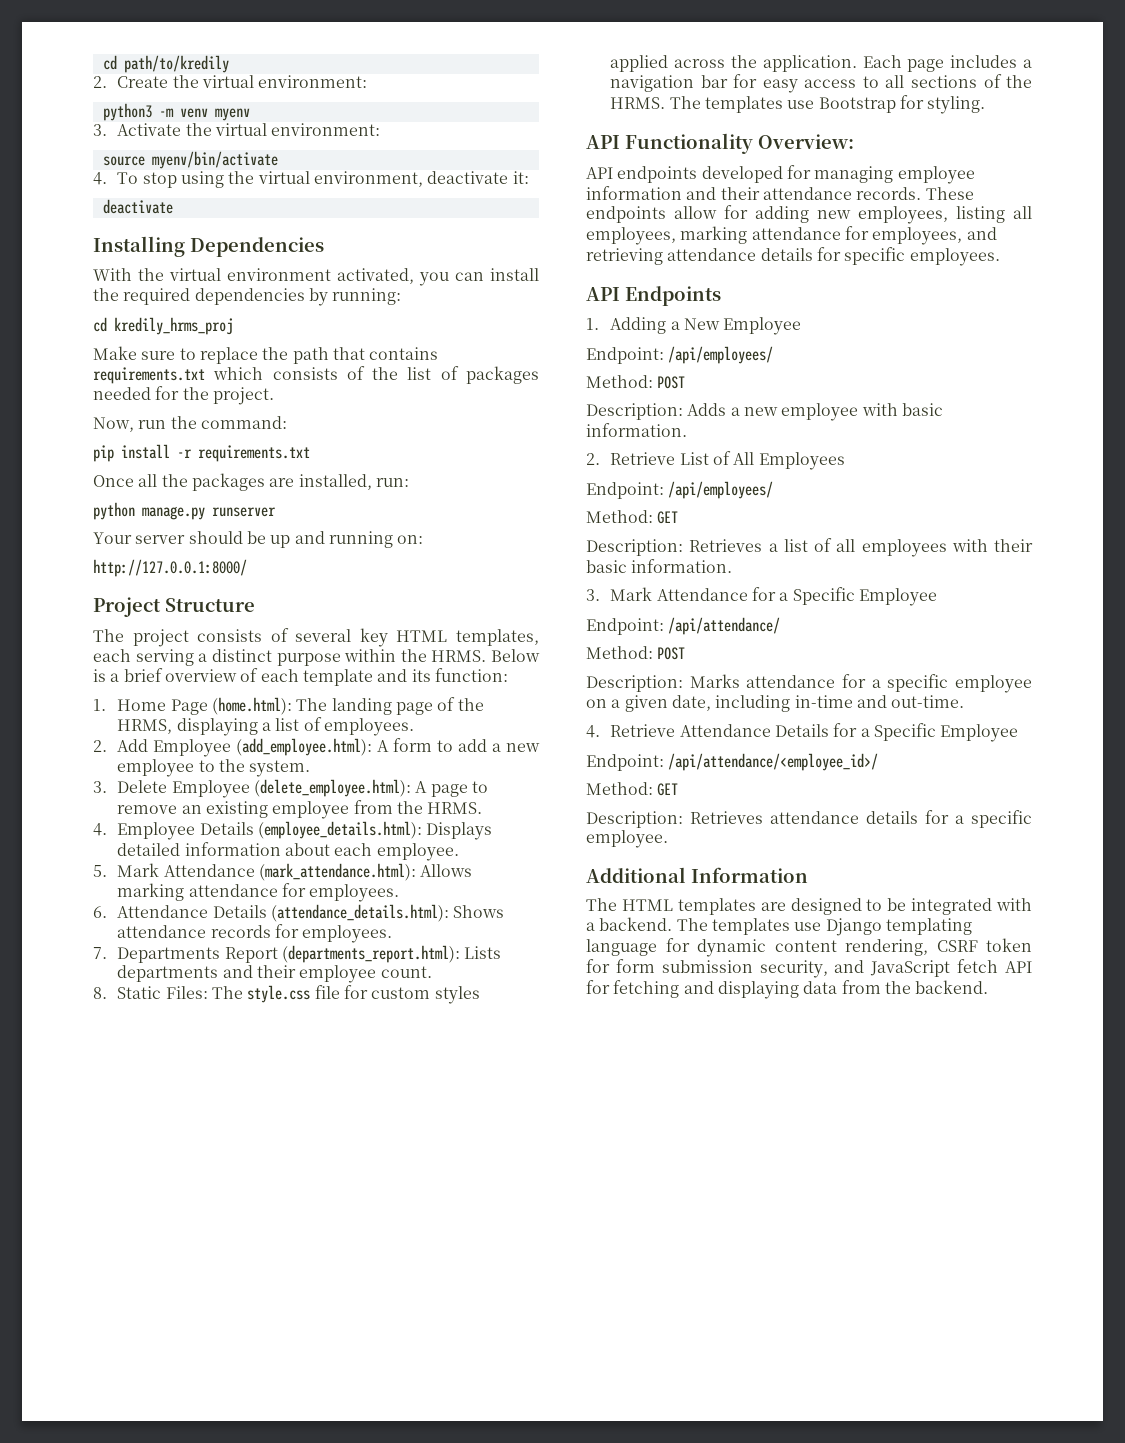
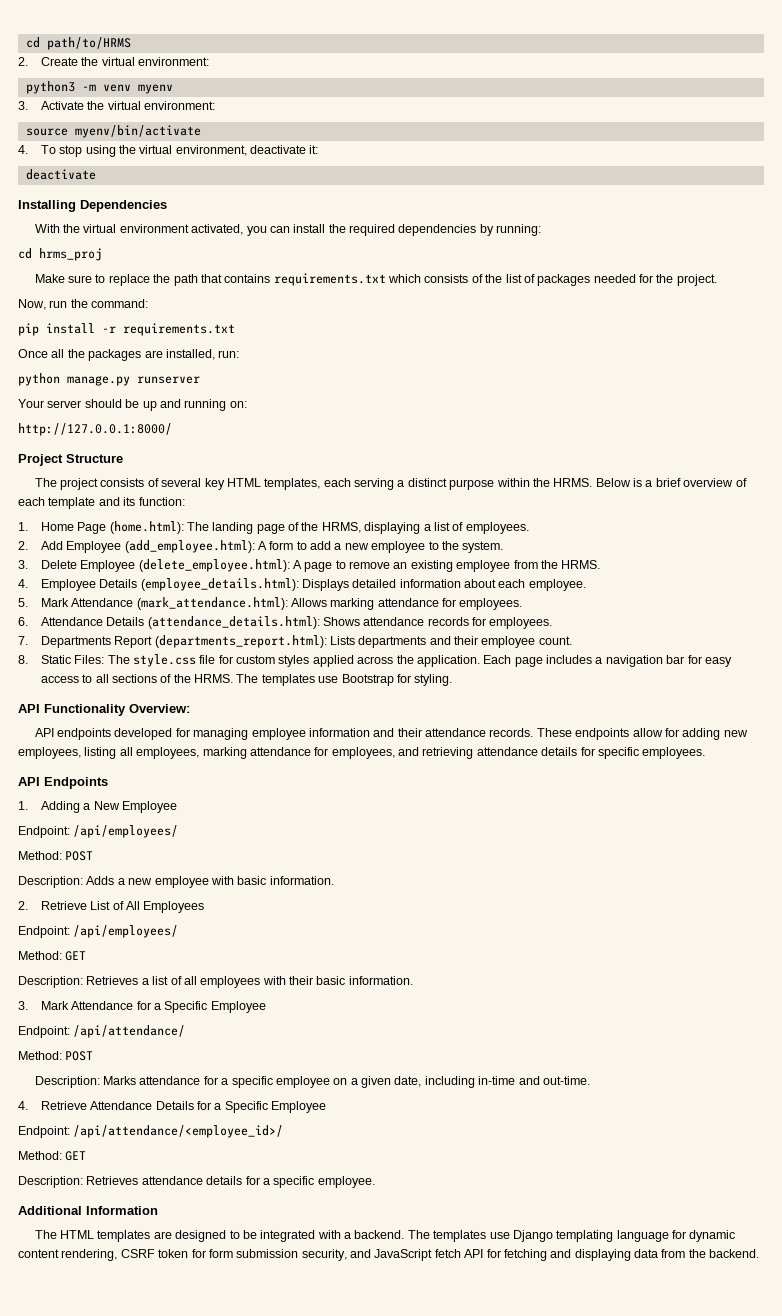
[102,55,229,73] cd path/to/kredily -> [25,37,131,50] cd path/to/HRMS
[114,317,233,335] kredily_hrms_proj -> [39,248,102,261] hrms_proj

